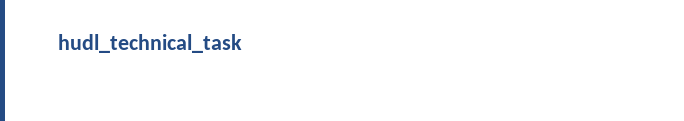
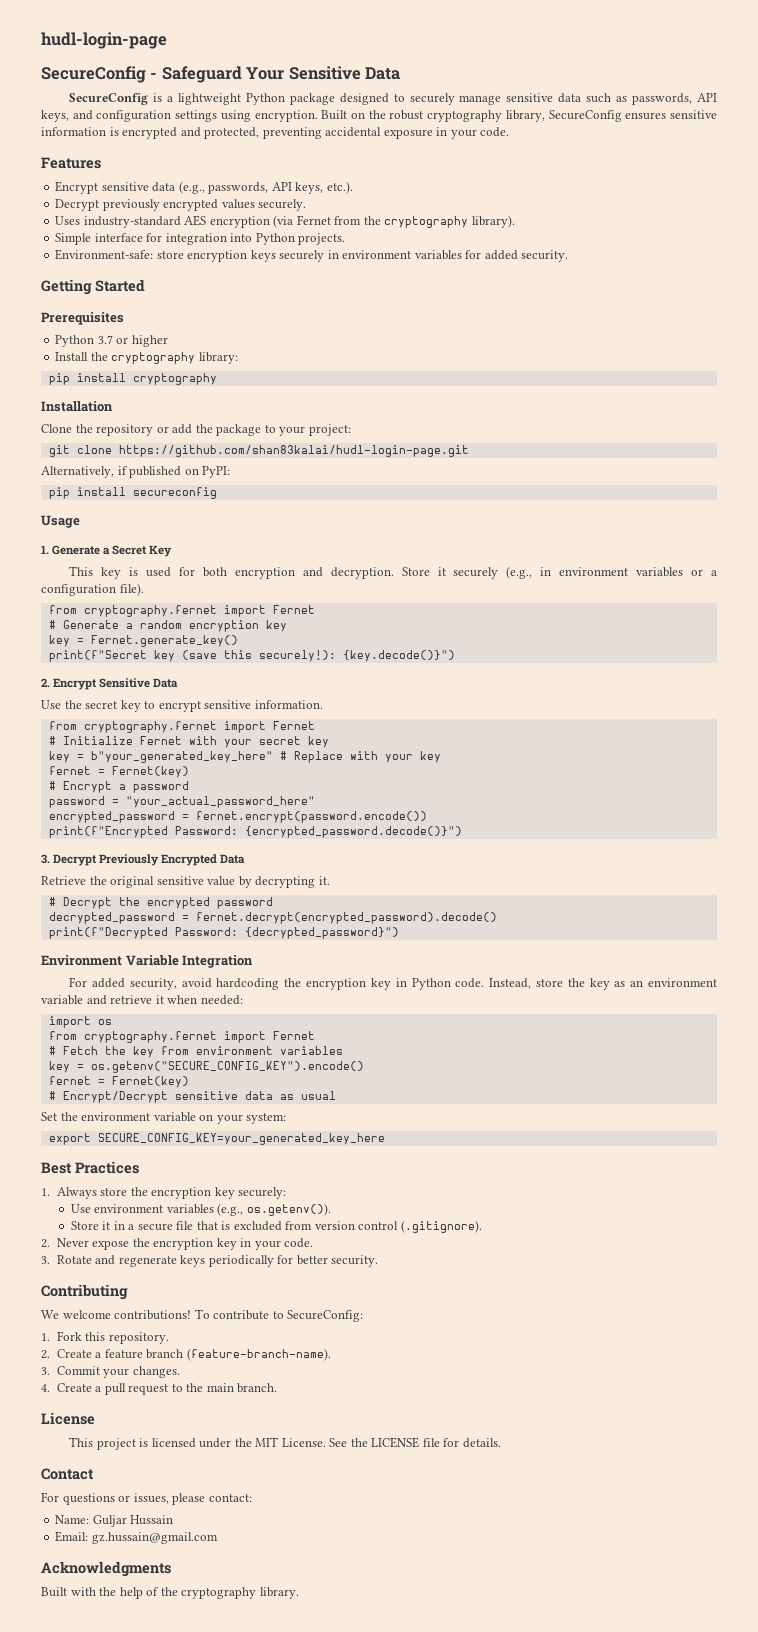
[58,34,242,53] hudl_technical_task -> [41,32,167,49] [41,66,401,83] [69,93,717,105] [41,110,717,122] [41,127,510,139] [41,157,101,169] [55,181,353,194] [55,199,307,211] [55,215,515,228] [55,233,346,245] [55,249,569,262] [41,279,145,295] [41,312,124,325] [55,335,168,347] [55,352,238,364] [48,373,217,385] [41,401,113,412] [41,424,351,436] [48,445,469,457] [41,466,231,478] [48,487,217,499] [41,515,80,528] [41,545,173,557] [69,566,718,579] [41,583,144,596] [48,605,315,617] [48,620,287,632] [48,635,238,647] [48,650,455,662] [41,678,179,690] [41,700,323,712] [48,721,315,733] [48,736,329,748] [48,751,441,763] [48,766,189,778] [48,781,189,793] [48,796,315,808] [48,811,427,823] [48,826,462,838] [41,854,246,866] [41,876,330,888] [48,897,273,909] [48,912,497,924] [48,927,399,939] [41,955,254,968] [69,977,717,990] [41,995,243,1005] [48,1016,112,1028] [48,1031,315,1043] [48,1046,343,1058] [48,1061,364,1073] [48,1076,189,1088] [48,1091,336,1103] [41,1112,287,1124] [48,1133,385,1145] [41,1161,139,1174] [41,1187,287,1199] [70,1203,331,1216] [70,1220,482,1233] [41,1238,314,1250] [41,1255,379,1267] [41,1284,128,1300] [41,1309,364,1322] [41,1331,169,1344] [41,1348,331,1361] [41,1366,180,1378] [41,1383,278,1395] [41,1412,95,1425] [69,1437,501,1450] [41,1468,94,1480] [41,1492,252,1505] [55,1515,174,1527] [55,1531,218,1544] [41,1561,171,1577] [41,1587,299,1599] hudl-login-page // SecureConfig - Safeguard Your Sensitive Data // SecureConfig is a lightweight Python package designed to securely manage sensitive data such as passwords, API keys, and configuration settings using encryption. Built on the robust cryptography library, SecureConfig ensures sensitive information is encrypted and protected, preventing accidental exposure in your code. // Features // Encrypt sensitive data (e.g., passwords, API keys, etc.). // Decrypt previously encrypted values securely. // Uses industry-standard AES encryption (via Fernet from the cryptography library). // Simple interface for integration into Python projects. // Environment-safe: store encryption keys securely in environment variables for added security. // Getting Started // Prerequisites // Python 3.7 or higher // Install the cryptography library: // pip install cryptography // Installation // Clone the repository or add the package to your project: // git clone https://github.com/shan83kalai/hudl-login-page.git // Alternatively, if published on PyPI: // pip install secureconfig // Usage // 1. Generate a Secret Key // This key is used for both encryption and decryption. Store it securely (e.g., in environment variables or a configuration file). // from cryptography.fernet import Fernet // # Generate a random encryption key // key = Fernet.generate_key() // print(f"Secret key (save this securely!): {key.decode()}") // 2. Encrypt Sensitive Data // Use the secret key to encrypt sensitive information. // from cryptography.fernet import Fernet // # Initialize Fernet with your secret key // key = b"your_generated_key_here" # Replace with your key // fernet = Fernet(key) // # Encrypt a password // password = "your_actual_password_here" // encrypted_password = fernet.encrypt(password.encode()) // print(f"Encrypted Password: {encrypted_password.decode()}") // 3. Decrypt Previously Encrypted Data // Retrieve the original sensitive value by decrypting it. // # Decrypt the encrypted password // decrypted_password = fernet.decrypt(encrypted_password).decode() // print(f"Decrypted Password: {decrypted_password}") // Environment Variable Integration // For added security, avoid hardcoding the encryption key in Python code. Instead, store the key as an environment variable and retrieve it when needed: // import os // from cryptography.fernet import Fernet // # Fetch the key from environment variables // key = os.getenv("SECURE_CONFIG_KEY").encode() // fernet = Fernet(key) // # Encrypt/Decrypt sensitive data as usual // Set the environment variable on your system: // export SECURE_CONFIG_KEY=your_generated_key_here // Best Practices // 1. Always store the encryption key securely: // Use environment variables (e.g., os.getenv()). // Store it in a secure file that is excluded from version control (.gitignore). // 2. Never expose the encryption key in your code. // 3. Rotate and regenerate keys periodically for better security. // Contributing // We welcome contributions! To contribute to SecureConfig: // 1. Fork this repository. // 2. Create a feature branch (feature-branch-name). // 3. Commit your changes. // 4. Create a pull request to the main branch. // License // This project is licensed under the MIT License. See the LICENSE file for details. // Contact // For questions or issues, please contact: // Name: Guljar Hussain // Email: gz.hussain@gmail.com // Acknowledgments // Built with the help of the cryptography library.

